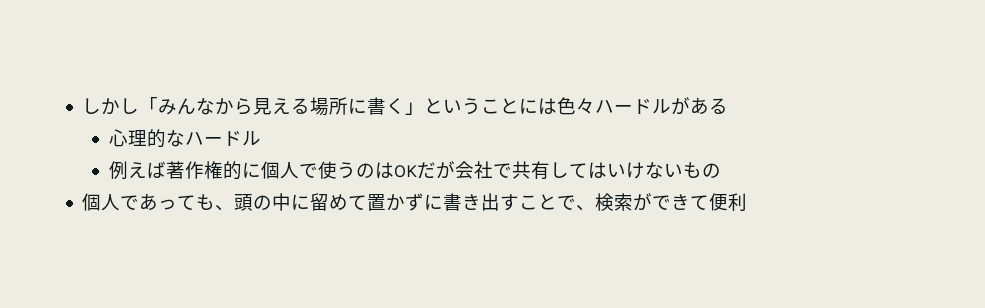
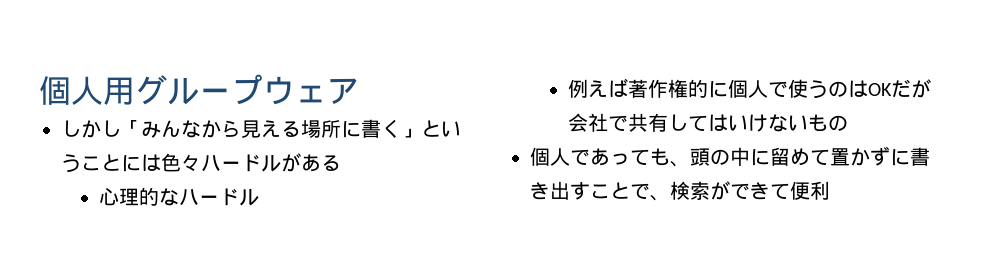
(82, 106) none -> [39,74,359,105] 個人用グループウェア //

